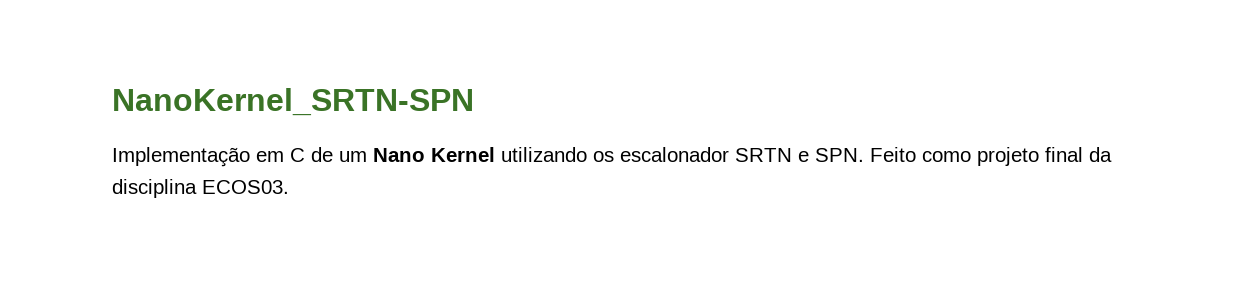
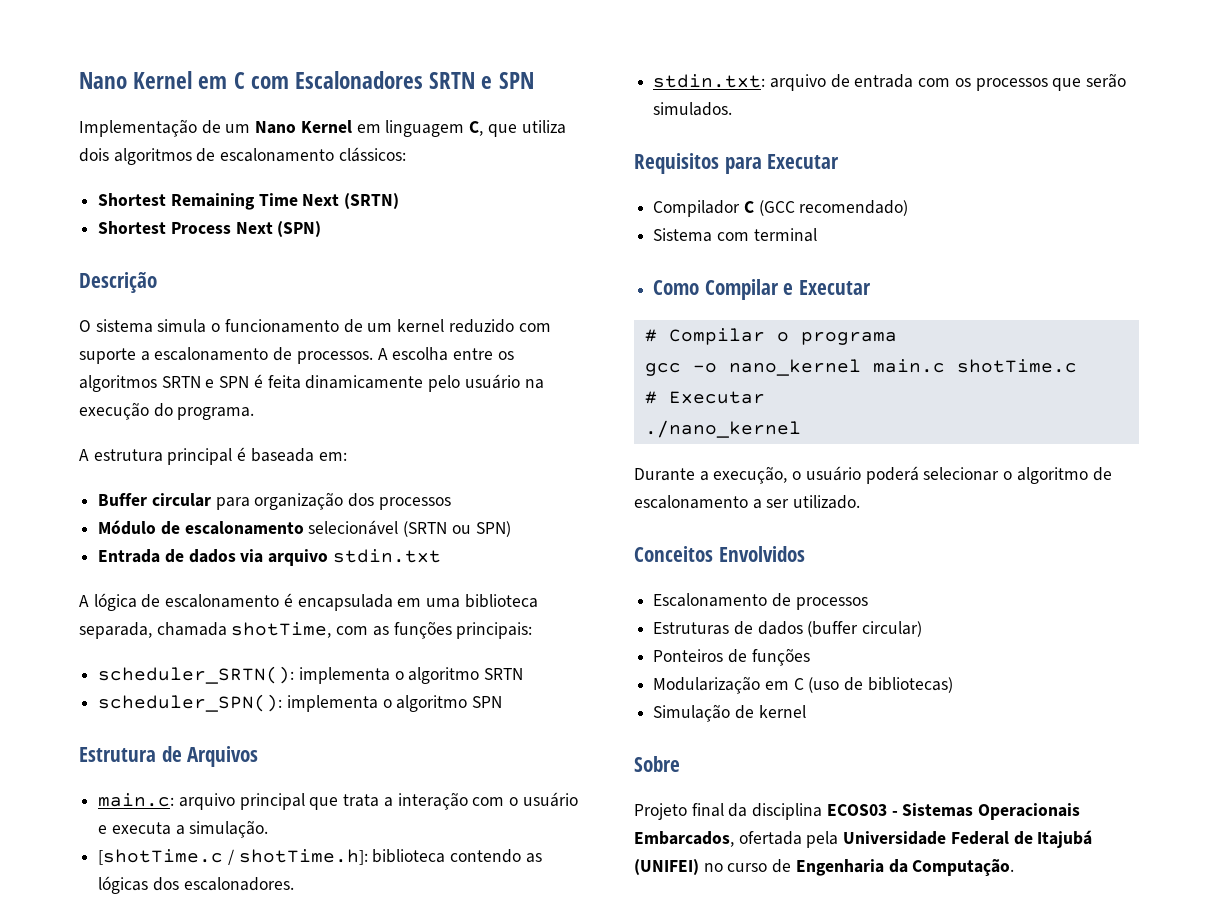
[112,88,474,116] NanoKernel_SRTN-SPN -> [79,71,534,89] Nano Kernel em C com Escalonadores SRTN e SPN
[256,148,305,162] em C -> (197, 128) none
[501,147,1112,166] [112,179,289,198] utilizando os escalonador SRTN e SPN. Feito como projeto final da disciplina ECOS03. -> [356,120,566,137] [79,147,406,165] [98,193,400,210] [98,221,322,237] [79,272,157,293] [79,319,551,333] [79,347,514,364] [79,374,544,392] [79,402,255,420] [79,447,347,465] [98,492,451,510] [98,520,511,537] [98,549,441,566] [79,593,538,611] [79,621,533,639] [98,666,524,684] [98,694,503,712] [79,746,259,767] [98,792,578,810] [98,820,269,838] [98,849,542,865] [98,876,294,894] [653,73,1127,91] [653,102,733,116] [634,153,840,174] [653,200,909,217] [653,228,817,242] [653,279,871,300] [644,328,897,345] [644,359,1077,376] [644,391,765,404] [644,420,801,438] [634,466,1112,484] [634,495,861,509] [634,546,805,562] [653,593,868,610] [653,621,923,637] [653,648,810,666] [653,676,953,694] [653,704,806,722] [634,756,680,772] [634,803,1081,820] [634,830,1093,848] [634,859,1015,877] em linguagem C, que utiliza dois algoritmos de escalonamento clássicos: // Shortest Remaining Time Next (SRTN) // Shortest Process Next (SPN) // Descrição // O sistema simula o funcionamento de um kernel reduzido com suporte a escalonamento de processos. A escolha entre os algoritmos SRTN e SPN é feita dinamicamente pelo usuário na execução do programa. // A estrutura principal é baseada em: // Buffer circular para organização dos processos // Módulo de escalonamento selecionável (SRTN ou SPN) // Entrada de dados via arquivo stdin.txt // A lógica de escalonamento é encapsulada em uma biblioteca separada, chamada shotTime, com as funções principais: // scheduler_SRTN(): implementa o algoritmo SRTN // scheduler_SPN(): implementa o algoritmo SPN // Estrutura de Arquivos // main.c: arquivo principal que trata a interação com o usuário e executa a simulação. // [shotTime.c / shotTime.h]: biblioteca contendo as lógicas dos escalonadores. // stdin.txt: arquivo de entrada com os processos que serão simulados. // Requisitos para Executar // Compilador C (GCC recomendado) // Sistema com terminal // Como Compilar e Executar // # Compilar o programa // gcc -o nano_kernel main.c shotTime.c // # Executar // ./nano_kernel // Durante a execução, o usuário poderá selecionar o algoritmo de escalonamento a ser utilizado. // Conceitos Envolvidos // Escalonamento de processos // Estruturas de dados (buffer circular) // Ponteiros de funções // Modularização em C (uso de bibliotecas) // Simulação de kernel // Sobre // Projeto final da disciplina ECOS03 - Sistemas Operacionais Embarcados, ofertada pela Universidade Federal de Itajubá (UNIFEI) no curso de Engenharia da Computação.

